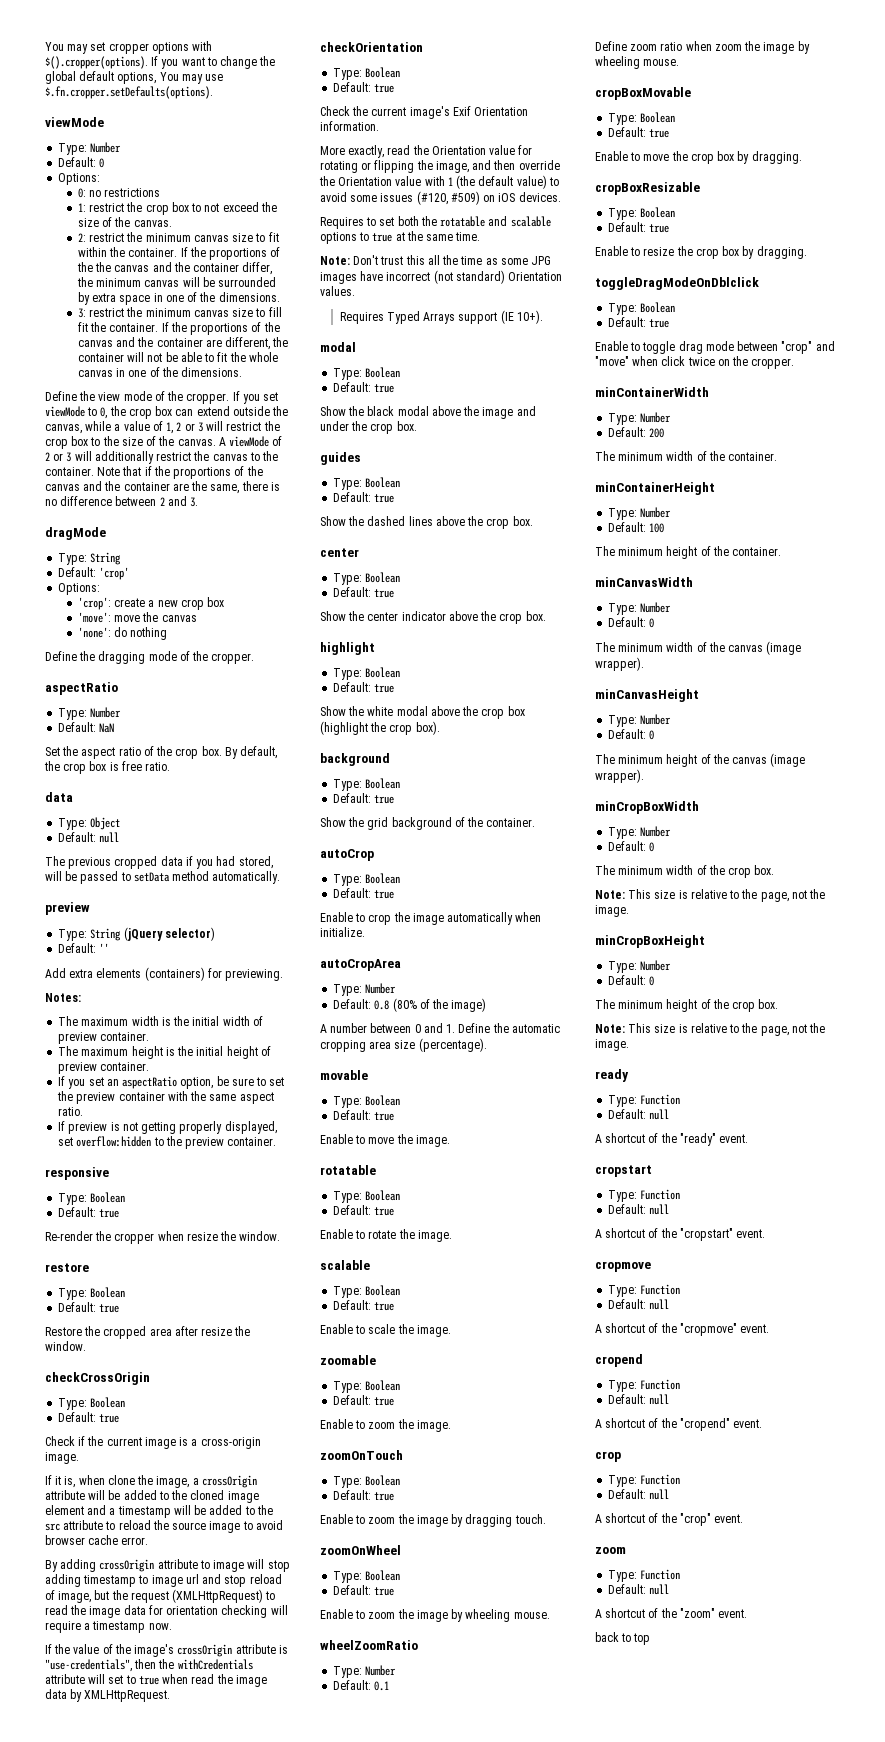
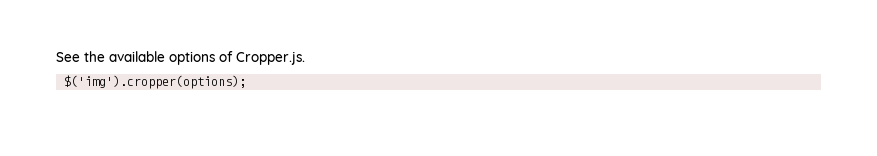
[45,41,213,54] [45,56,276,69] [45,71,224,84] [45,86,213,99] [45,117,104,127] [58,142,122,155] [58,157,105,168] [58,173,101,185] [77,188,161,198] [77,202,277,215] [77,217,172,227] [77,232,279,242] [77,247,281,260] [76,262,273,275] [76,277,277,287] [77,292,280,305] [77,307,282,318] [77,322,280,335] [77,337,289,350] [77,352,278,362] [77,367,243,377] [45,391,279,404] [45,406,289,419] [45,421,280,434] [45,436,283,449] [45,451,279,464] [45,466,263,479] [45,481,280,494] [45,496,199,507] [45,527,106,540] [58,552,122,565] [58,567,130,580] [58,583,101,595] [77,597,225,610] [77,612,197,623] [77,627,168,640] [45,651,255,664] [45,682,118,695] [58,707,122,720] [58,722,115,733] [45,746,278,759] [44,761,171,774] [45,792,73,802] [58,817,121,830] [58,832,120,843] [45,856,273,869] [45,871,281,884] [45,902,90,915] [58,927,215,941] [58,943,110,953] [45,967,284,981] [45,993,81,1002] [58,1016,263,1026] [58,1032,150,1044] [58,1046,271,1059] [58,1062,150,1074] [58,1076,285,1089] [57,1091,274,1104] [58,1107,84,1116] [58,1121,277,1134] [58,1136,277,1149] [45,1167,109,1180] [58,1192,126,1205] [58,1207,120,1218] [45,1231,281,1244] [45,1263,89,1272] [58,1287,126,1300] [58,1302,120,1313] [45,1326,251,1339] [45,1341,86,1351] [45,1372,150,1385] [58,1397,126,1410] [58,1412,120,1423] [45,1436,261,1449] [45,1452,79,1464] [45,1475,257,1488] [45,1490,259,1503] [45,1505,273,1518] [45,1520,283,1533] [45,1535,149,1545] [45,1559,290,1572] [45,1574,282,1587] [45,1589,276,1603] [45,1605,288,1618] [45,1621,172,1633] [45,1644,288,1657] [45,1659,253,1672] [45,1674,267,1687] [45,1689,171,1702] [320,42,423,52] [333,67,401,80] [333,82,395,93] [320,106,529,119] [320,121,379,131] [320,145,533,158] [320,160,560,173] [319,175,559,189] [320,191,561,205] [320,216,551,229] [320,231,481,244] [320,255,552,265] [320,270,563,284] [320,286,355,296] [339,310,543,324] [320,342,356,352] [333,367,401,380] [333,382,395,393] [320,406,536,419] [320,421,417,434] [320,452,361,465] [333,477,401,490] [333,492,395,503] [320,516,533,529] [320,548,359,557] [333,572,401,585] [333,587,395,598] [320,611,546,624] [320,642,375,655] [333,667,401,680] [333,682,395,693] [320,706,525,719] [320,721,440,735] [320,753,390,766] [333,778,401,791] [333,793,395,804] [320,817,536,830] [320,849,374,861] [333,873,401,886] [333,888,395,899] [320,912,542,925] [320,927,365,937] [320,959,401,971] [333,983,397,996] [333,998,487,1012] [320,1023,560,1033] [320,1038,487,1052] [320,1070,368,1080] [333,1095,401,1108] [333,1110,395,1121] [320,1134,450,1147] [320,1165,376,1175] [333,1190,401,1203] [333,1205,395,1216] [320,1229,452,1242] [320,1260,370,1270] [333,1285,401,1298] [333,1300,395,1311] [320,1324,451,1337] [320,1355,376,1365] [333,1380,401,1393] [333,1395,395,1406] [320,1419,451,1432] [320,1450,403,1460] [333,1475,401,1488] [333,1490,395,1501] [320,1514,546,1527] [320,1545,401,1555] [333,1570,401,1583] [333,1585,395,1596] [320,1609,550,1622] [320,1640,418,1650] [333,1665,397,1678] [333,1680,390,1691] [595,41,810,54] [595,56,680,69] [595,87,691,100] [608,112,676,125] [608,127,670,138] [595,151,802,164] [595,182,700,195] [608,207,676,220] [608,222,670,233] [595,246,807,259] [595,277,759,290] [608,302,676,315] [608,317,670,328] [595,341,835,354] [595,356,795,369] [595,387,709,397] [608,412,672,425] [608,427,665,438] [595,451,778,461] [595,482,715,495] [608,507,672,520] [608,522,665,533] [595,546,782,559] [595,577,693,587] [608,602,672,615] [608,617,655,628] [595,641,802,655] [595,657,644,671] [595,689,699,702] [608,714,672,727] [608,729,655,740] [595,753,806,767] [595,769,644,783] [595,801,699,814] [608,826,672,839] [608,841,655,852] [595,865,775,878] [595,889,826,902] [595,905,629,917] [595,935,705,948] [608,960,672,973] [608,975,655,986] [595,999,779,1012] [595,1023,826,1036] [595,1039,629,1051] [595,1069,629,1082] [608,1094,681,1107] [608,1109,670,1120] [595,1133,749,1146] [595,1165,652,1177] [608,1189,681,1202] [608,1204,670,1215] [595,1228,766,1241] [595,1261,651,1272] [608,1284,681,1297] [608,1299,670,1310] [595,1323,770,1336] [595,1354,643,1367] [608,1379,681,1392] [608,1394,670,1405] [595,1418,763,1431] [595,1451,621,1462] [608,1474,681,1487] [608,1489,670,1500] [595,1513,744,1526] [595,1547,626,1554] [608,1569,681,1582] [608,1584,670,1595] [595,1608,748,1618] [595,1632,651,1645] You may set cropper options with $().cropper(options). If you want to change the global default options, You may use $.fn.cropper.setDefaults(options). // viewMode // Type: Number // Default: 0 // Options: // 0: no restrictions // 1: restrict the crop box to not exceed the size of the canvas. // 2: restrict the minimum canvas size to fit within the container. If the proportions of the the canvas and the container differ, the minimum canvas will be surrounded by extra space in one of the dimensions. // 3: restrict the minimum canvas size to fill fit the container. If the proportions of the canvas and the container are different, the container will not be able to fit the whole canvas in one of the dimensions. // Define the view mode of the cropper. If you set viewMode to 0, the crop box can extend outside the canvas, while a value of 1, 2 or 3 will restrict the crop box to the size of the canvas. A viewMode of 2 or 3 will additionally restrict the canvas to the container. Note that if the proportions of the canvas and the container are the same, there is no difference between 2 and 3. // dragMode // Type: String // Default: 'crop' // Options: // 'crop': create a new crop box // 'move': move the canvas // 'none': do nothing // Define the dragging mode of the cropper. // aspectRatio // Type: Number // Default: NaN // Set the aspect ratio of the crop box. By default, the crop box is free ratio. // data // Type: Object // Default: null // The previous cropped data if you had stored, will be passed to setData method automatically. // preview // Type: String (jQuery selector) // Default: '' // Add extra elements (containers) for previewing. // Notes: // The maximum width is the initial width of preview container. // The maximum height is the initial height of preview container. // If you set an aspectRatio option, be sure to set the preview container with the same aspect ratio. // If preview is not getting properly displayed, set overflow:hidden to the preview container. // responsive // Type: Boolean // Default: true // Re-render the cropper when resize the window. // restore // Type: Boolean // Default: true // Restore the cropped area after resize the window. // checkCrossOrigin // Type: Boolean // Default: true // Check if the current image is a cross-origin image. // If it is, when clone the image, a crossOrigin attribute will be added to the cloned image element and a timestamp will be added to the src attribute to reload the source image to avoid browser cache error. // By adding crossOrigin attribute to image will stop adding timestamp to image url and stop reload of image, but the request (XMLHttpRequest) to read the image data for orientation checking will require a timestamp now. // If the value of the image's crossOrigin attribute is "use-credentials", then the withCredentials attribute will set to true when read the image data by XMLHttpRequest. // checkOrientation // Type: Boolean // Default: true // Check the current image's Exif Orientation information. // More exactly, read the Orientation value for rotating or flipping the image, and then override the Orientation value with 1 (the default value) to avoid some issues (#120, #509) on iOS devices. // Requires to set both the rotatable and scalable options to true at the same time. // Note: Don't trust this all the time as some JPG images have incorrect (not standard) Orientation values. // Requires Typed Arrays support (IE 10+). // modal // Type: Boolean // Default: true // Show the black modal above the image and under the crop box. // guides // Type: Boolean // Default: true // Show the dashed lines above the crop box. // center // Type: Boolean // Default: true // Show the center indicator above the crop box. // highlight // Type: Boolean // Default: true // Show the white modal above the crop box (highlight the crop box). // background // Type: Boolean // Default: true // Show the grid background of the container. // autoCrop // Type: Boolean // Default: true // Enable to crop the image automatically when initialize. // autoCropArea // Type: Number // Default: 0.8 (80% of the image) // A number between 0 and 1. Define the automatic cropping area size (percentage). // movable // Type: Boolean // Default: true // Enable to move the image. // rotatable // Type: Boolean // Default: true // Enable to rotate the image. // scalable // Type: Boolean // Default: true // Enable to scale the image. // zoomable // Type: Boolean // Default: true // Enable to zoom the image. // zoomOnTouch // Type: Boolean // Default: true // Enable to zoom the image by dragging touch. // zoomOnWheel // Type: Boolean // Default: true // Enable to zoom the image by wheeling mouse. // wheelZoomRatio // Type: Number // Default: 0.1 // Define zoom ratio when zoom the image by wheeling mouse. // cropBoxMovable // Type: Boolean // Default: true // Enable to move the crop box by dragging. // cropBoxResizable // Type: Boolean // Default: true // Enable to resize the crop box by dragging. // toggleDragModeOnDblclick // Type: Boolean // Default: true // Enable to toggle drag mode between "crop" and "move" when click twice on the cropper. // minContainerWidth // Type: Number // Default: 200 // The minimum width of the container. // minContainerHeight // Type: Number // Default: 100 // The minimum height of the container. // minCanvasWidth // Type: Number // Default: 0 // The minimum width of the canvas (image wrapper). // minCanvasHeight // Type: Number // Default: 0 // The minimum height of the canvas (image wrapper). // minCropBoxWidth // Type: Number // Default: 0 // The minimum width of the crop box. // Note: This size is relative to the page, not the image. // minCropBoxHeight // Type: Number // Default: 0 // The minimum height of the crop box. // Note: This size is relative to the page, not the image. // ready // Type: Function // Default: null // A shortcut of the "ready" event. // cropstart // Type: Function // Default: null // A shortcut of the "cropstart" event. // cropmove // Type: Function // Default: null // A shortcut of the "cropmove" event. // cropend // Type: Function // Default: null // A shortcut of the "cropend" event. // crop // Type: Function // Default: null // A shortcut of the "crop" event. // zoom // Type: Function // Default: null // A shortcut of the "zoom" event. // back to top -> [56,51,305,65] [64,75,247,89] See the available options of Cropper.js. // $('img').cropper(options);

